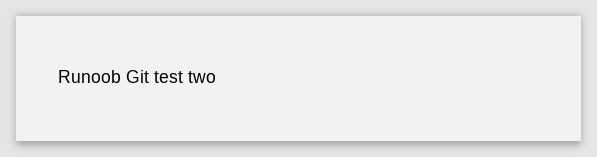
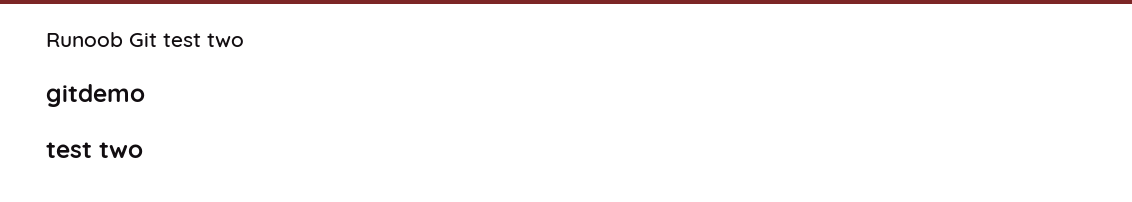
(216, 77) none -> [46,84,145,107] [46,142,143,158] // gitdemo // test two

